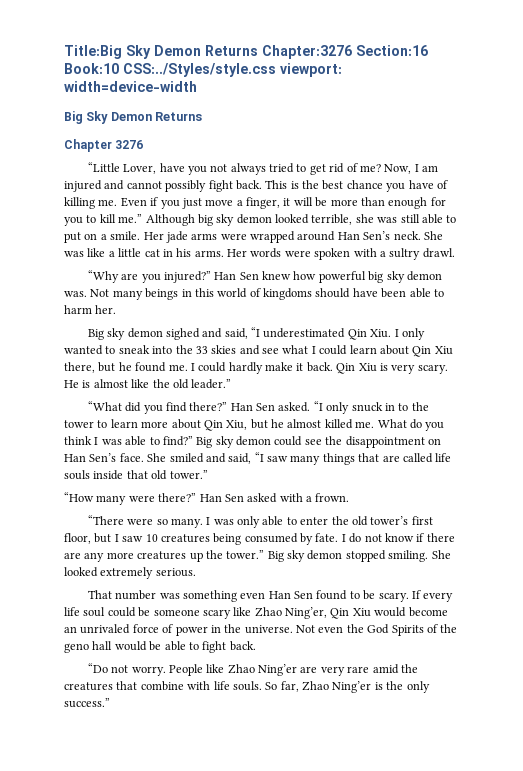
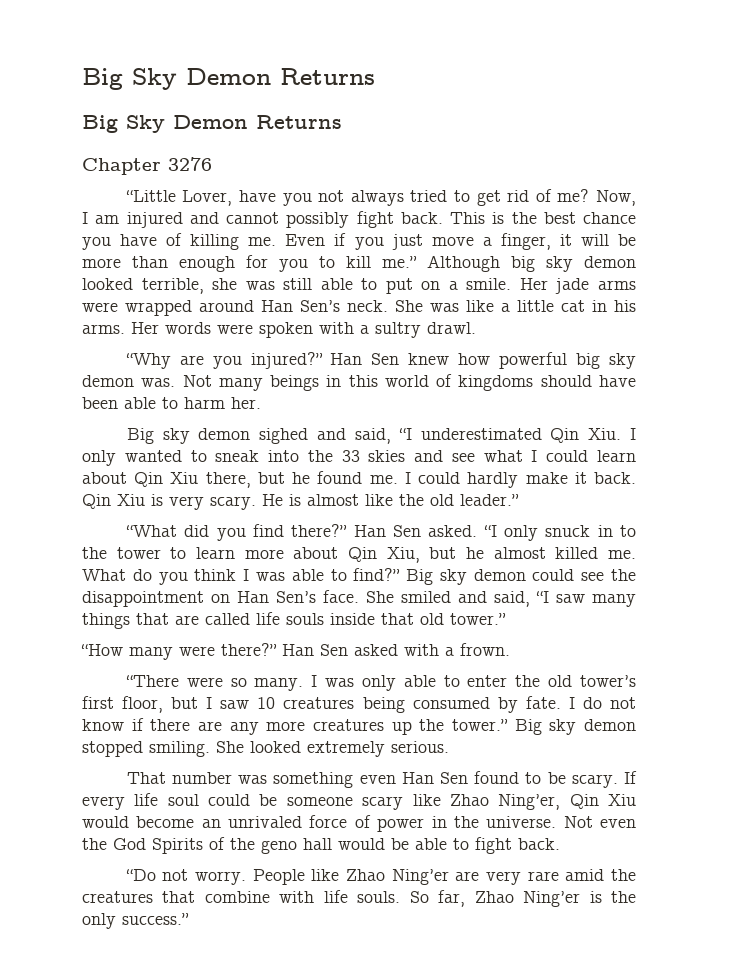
[64,45,428,59] [64,63,342,77] [64,81,197,92] Title:Big Sky Demon Returns Chapter:3276 Section:16 Book:10 CSS:../Styles/style.css viewport: width=device-width -> [82,68,375,90] Big Sky Demon Returns

